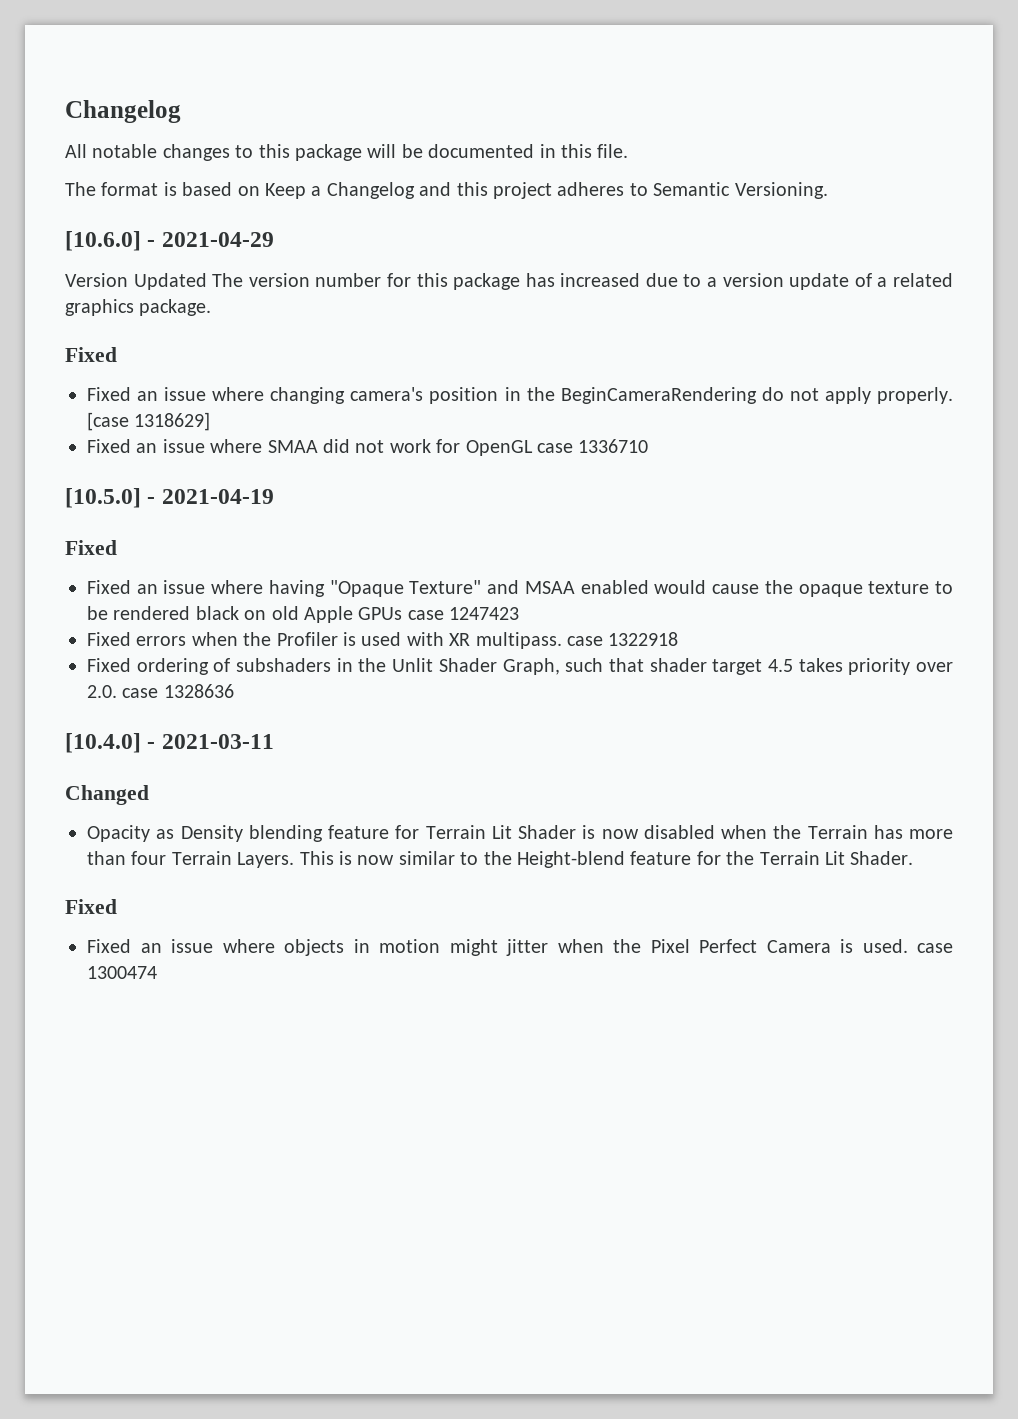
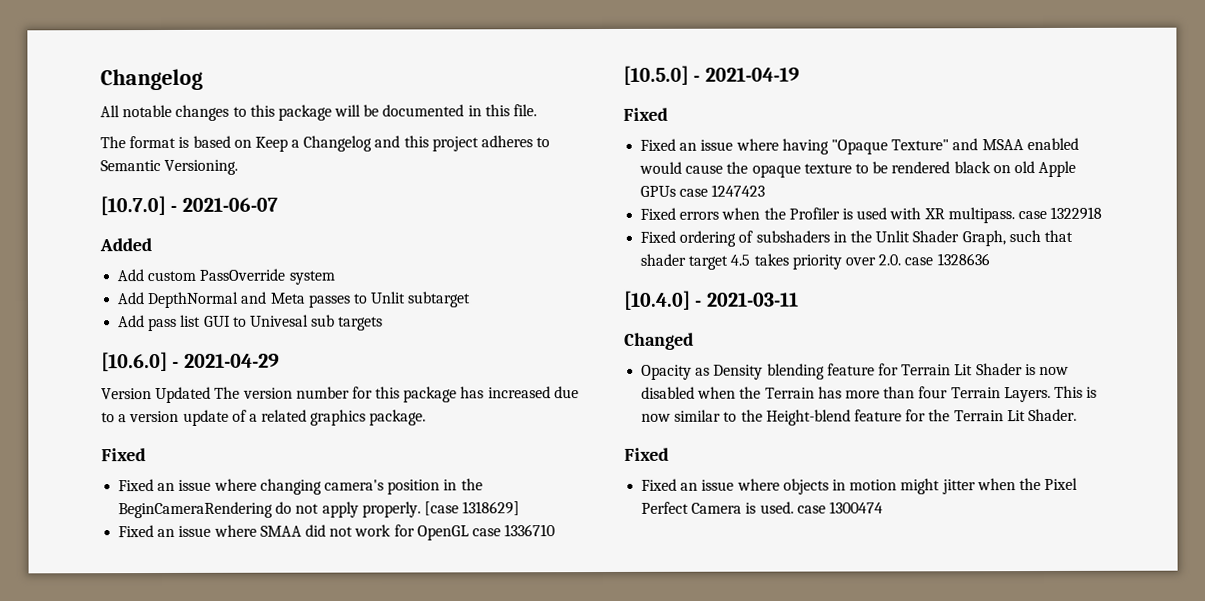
(828, 190) none -> [100,195,278,216] [99,238,152,252] [117,268,335,285] [117,291,472,309] [118,314,384,332] // [10.7.0] - 2021-06-07 // Added // Add custom PassOverride system // Add DepthNormal and Meta passes to Unlit subtarget // Add pass list GUI to Univesal sub targets

